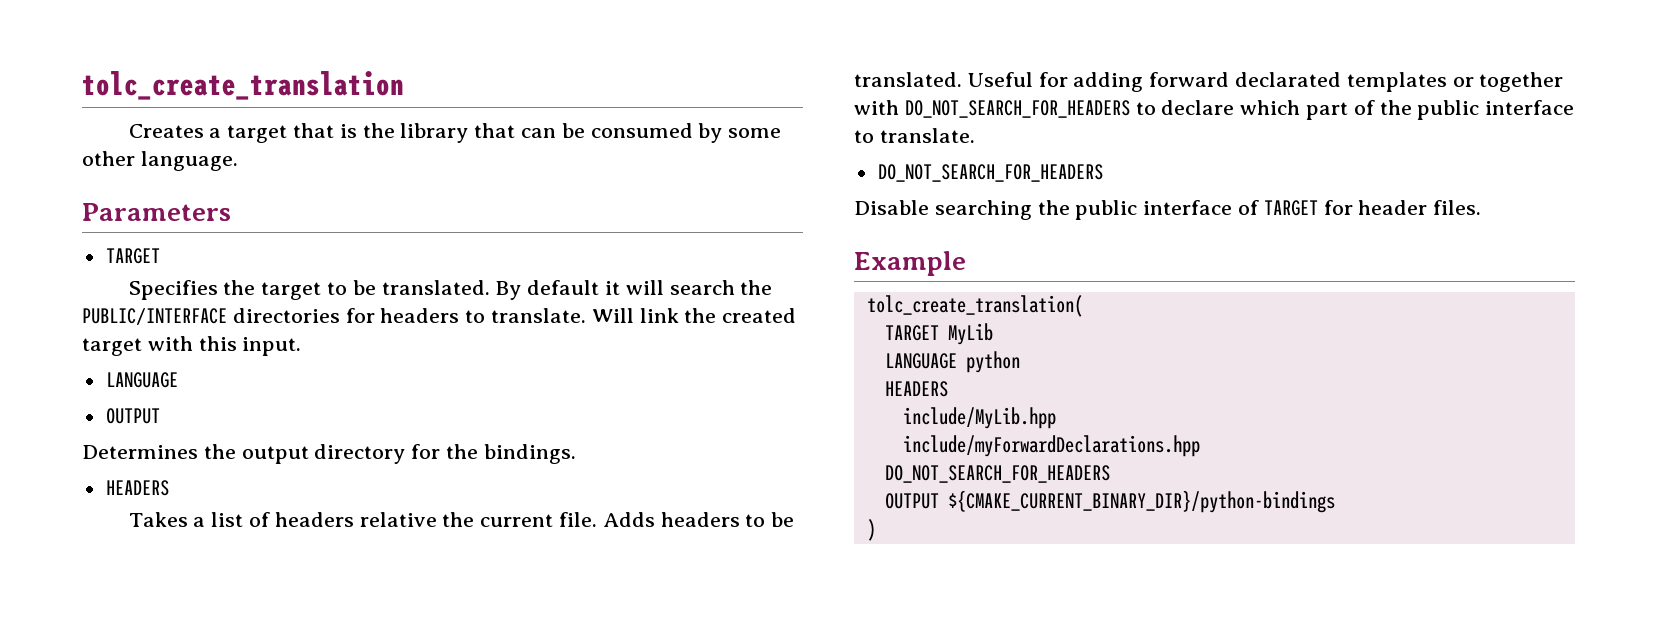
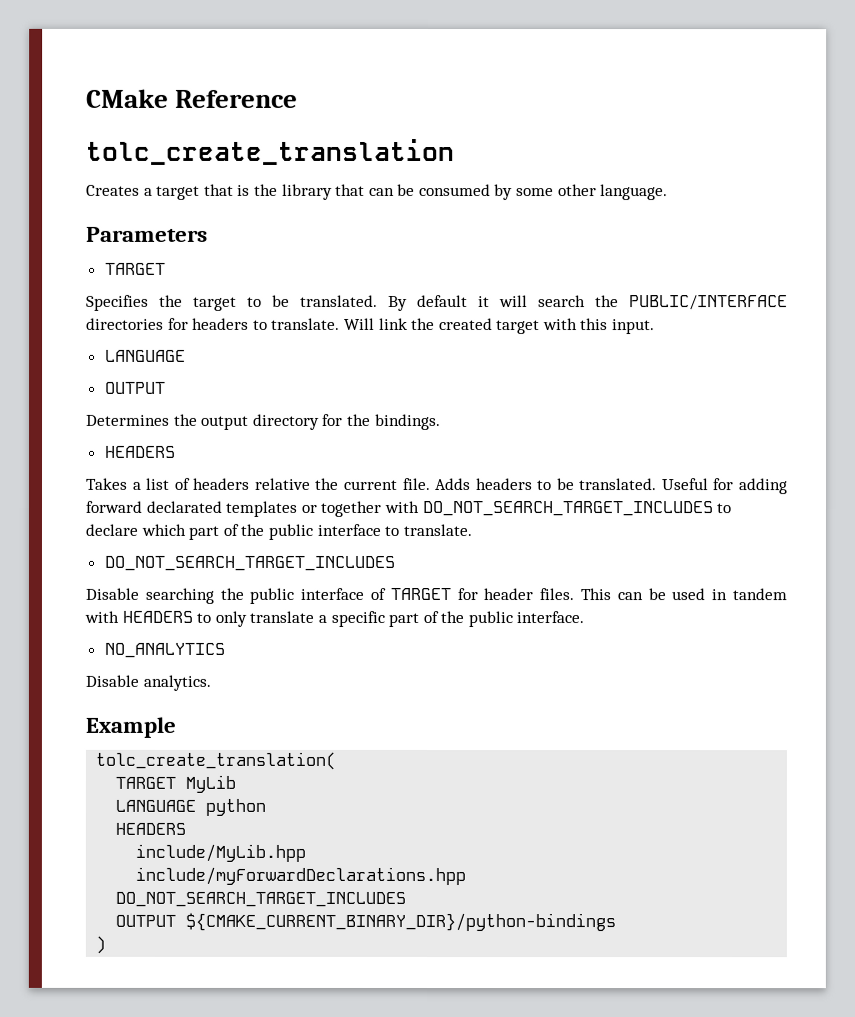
(82, 85) none -> [86,88,299,108] CMake Reference //
[904,100,1130,118] DO_NOT_SEARCH_FOR_HEADERS -> [421,500,714,517] DO_NOT_SEARCH_TARGET_INCLUDES
[877,164,1103,182] DO_NOT_SEARCH_FOR_HEADERS -> [103,555,395,571] DO_NOT_SEARCH_TARGET_INCLUDES
(1482, 207) none -> [580,588,787,601] [84,610,585,628] [103,642,225,658] [85,674,211,691] This can be used in tandem with HEADERS to only translate a specific part of the public interface. // NO_ANALYTICS // Disable analytics.
[884,465,1110,483] DO_NOT_SEARCH_FOR_HEADERS -> [115,891,407,907] DO_NOT_SEARCH_TARGET_INCLUDES

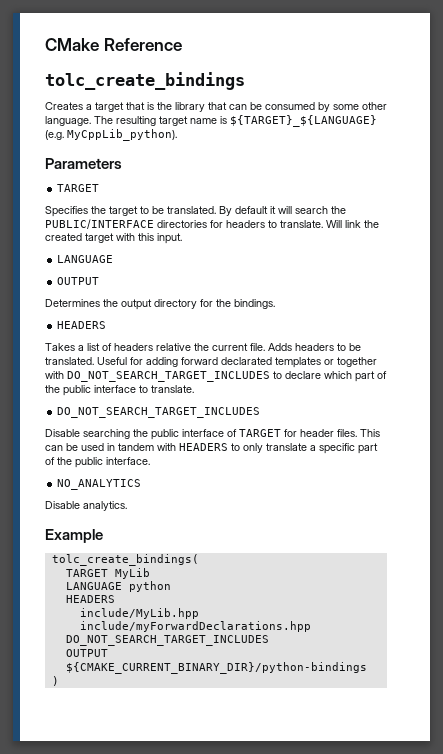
[86,138,455,166] tolc_create_translation -> [45,72,245,90] tolc_create_bindings
(669, 192) none -> [94,115,377,127] [45,129,177,141] The resulting target name is ${TARGET}_${LANGUAGE} (e.g. MyCppLib_python).
[95,751,337,770] tolc_create_translation( -> [51,554,199,566] tolc_create_bindings(

